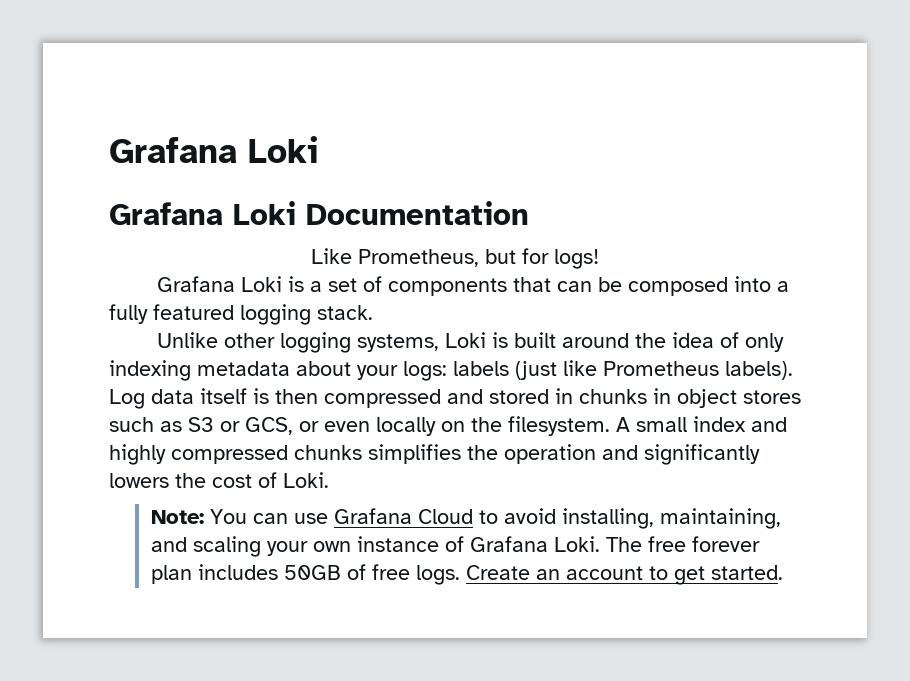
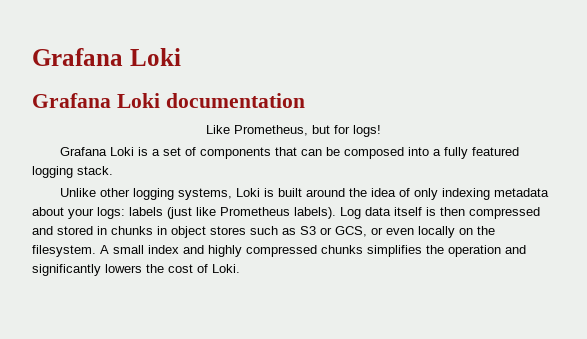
[306,201,529,225] Documentation -> [165,93,305,108] documentation
[150,508,781,529] [150,536,760,557] [150,564,783,585] // Note: You can use Grafana Cloud to avoid installing, maintaining, and scaling your own instance of Grafana Loki. The free forever plan includes 50GB of free logs. Create an account to get started. -> (240, 268) none

